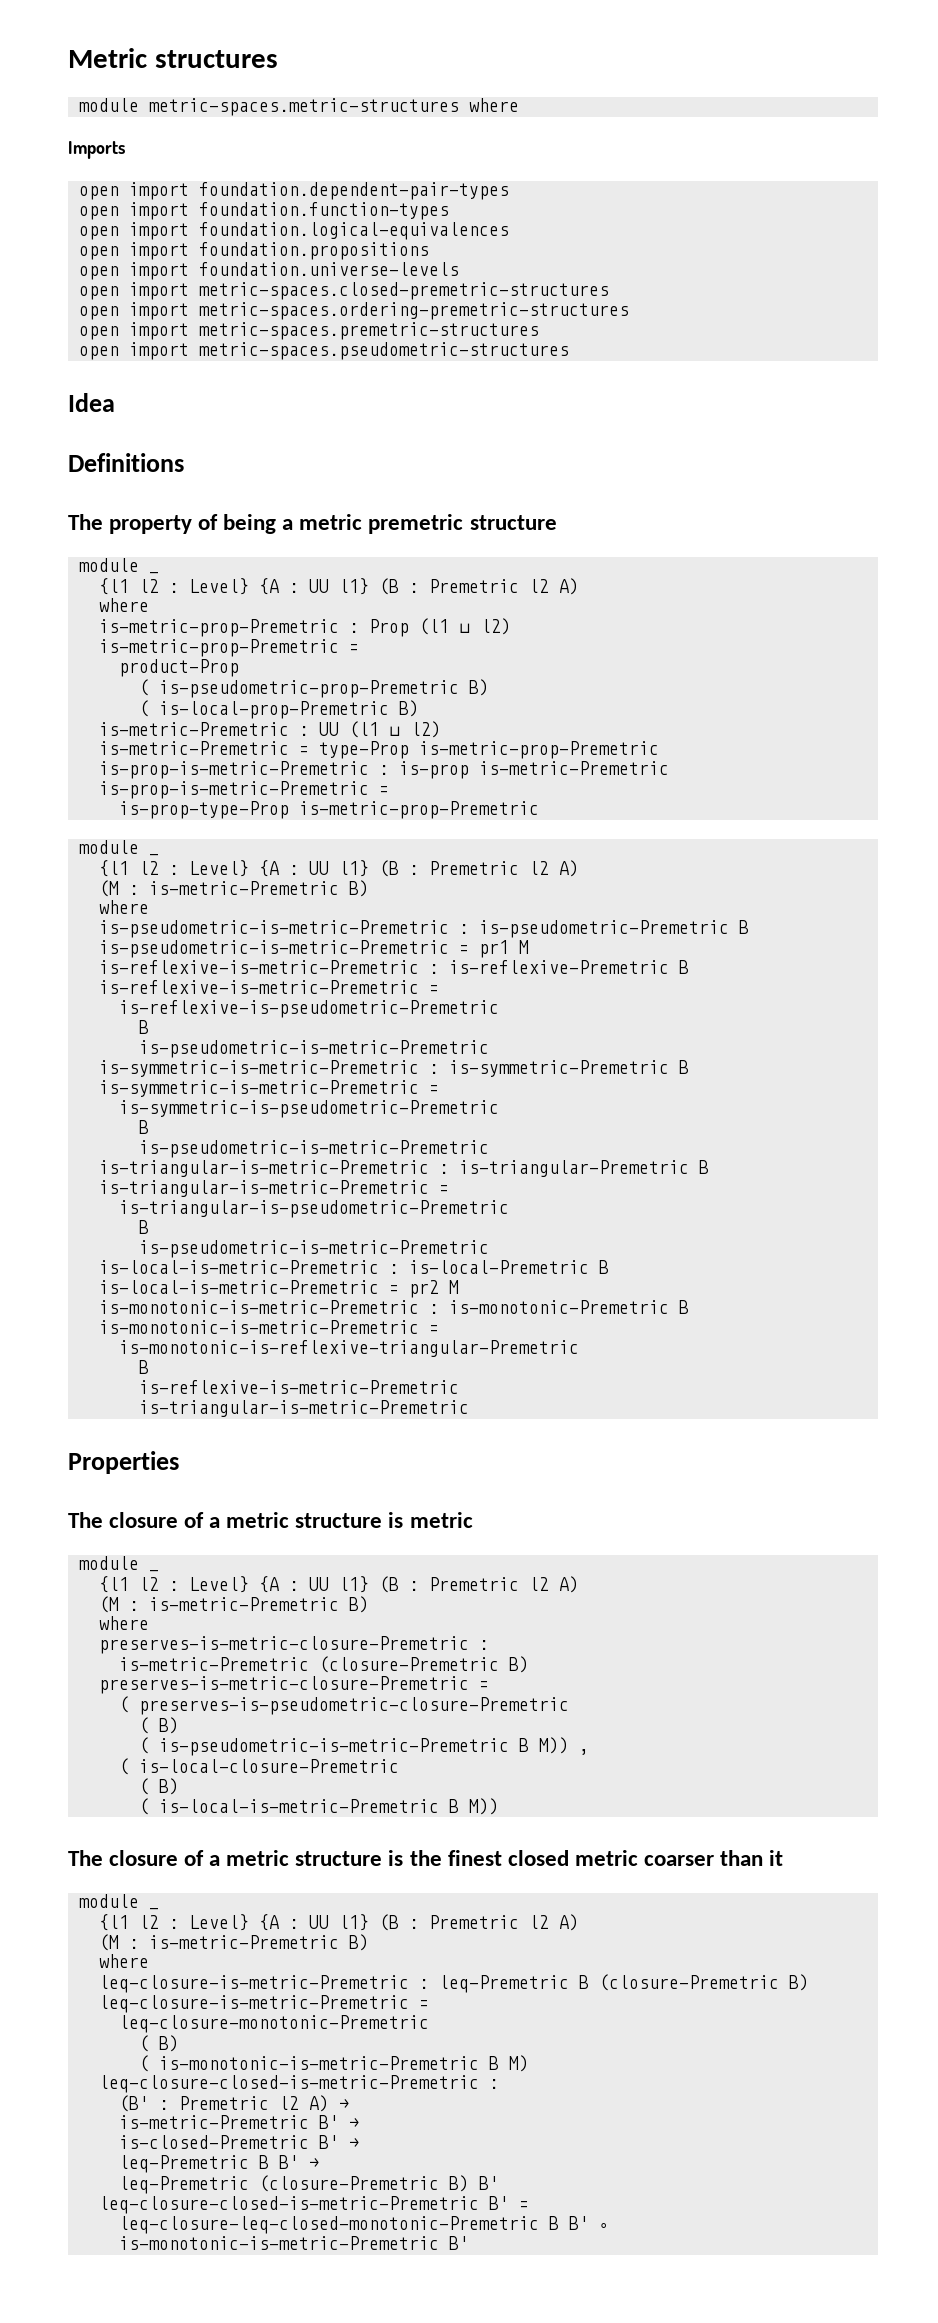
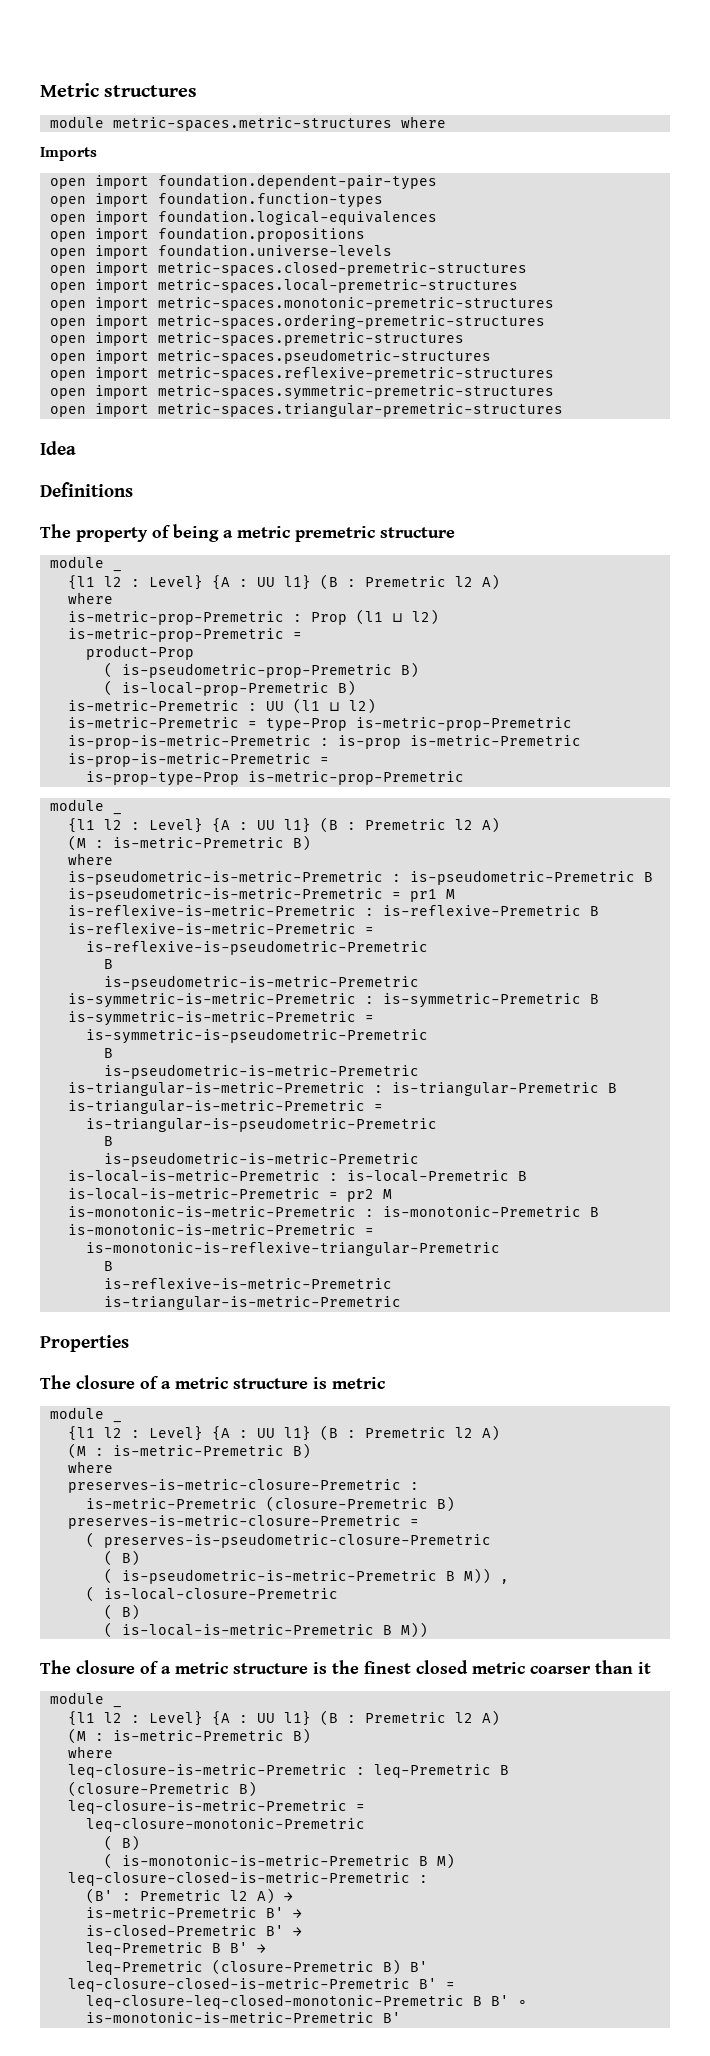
(609, 291) none -> [49,279,518,293] [49,297,554,311] // open import metric-spaces.local-premetric-structures // open import metric-spaces.monotonic-premetric-structures
(569, 351) none -> [49,367,554,381] [49,385,554,400] [49,403,563,417] // open import metric-spaces.reflexive-premetric-structures // open import metric-spaces.symmetric-premetric-structures // open import metric-spaces.triangular-premetric-structures

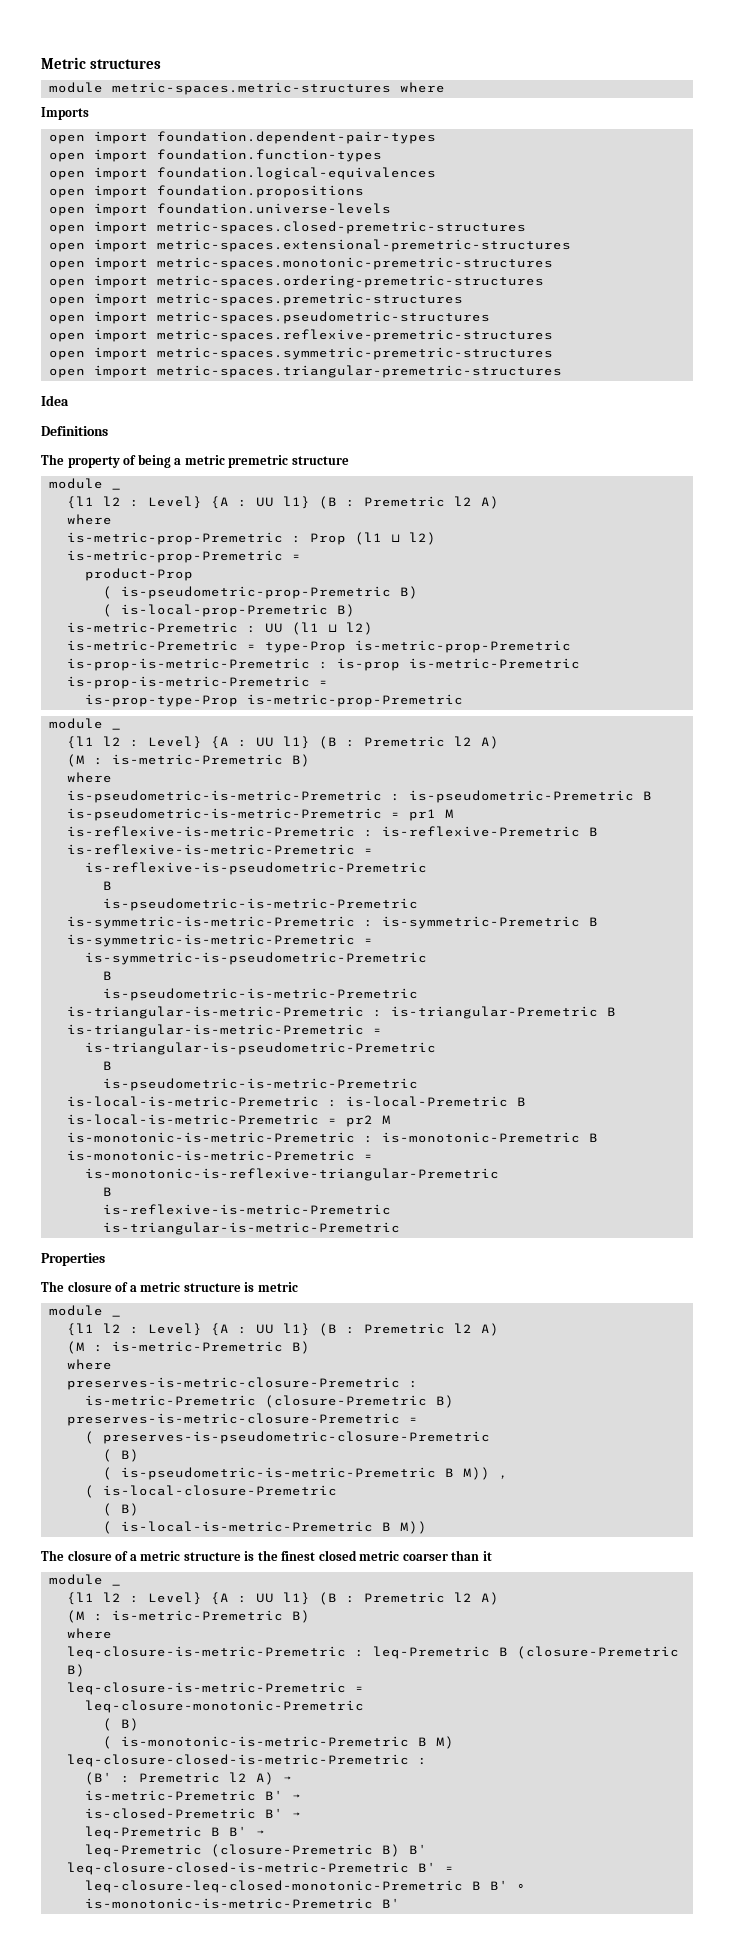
[157,279,518,293] metric-spaces.local-premetric-structures -> [156,239,571,252] metric-spaces.extensional-premetric-structures

